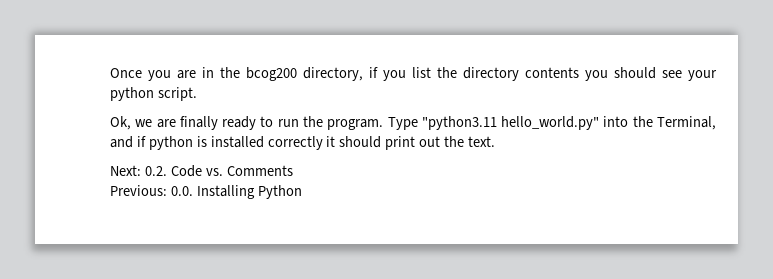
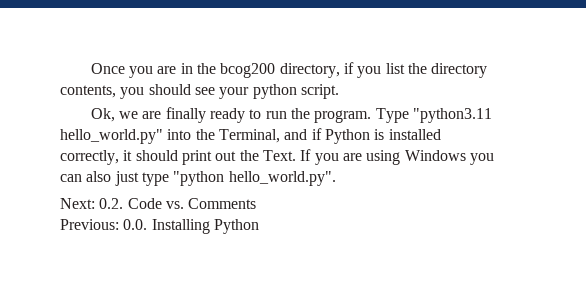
[525,67,579,78] contents -> [60,85,116,98] contents,
[148,136,193,150] python -> [324,129,370,144] Python
[267,136,323,150] correctly -> [60,150,119,165] correctly,
[468,136,496,147] text. -> [262,149,494,165] [60,171,336,186] Text. If you are using Windows you can also just type "python hello_world.py".

